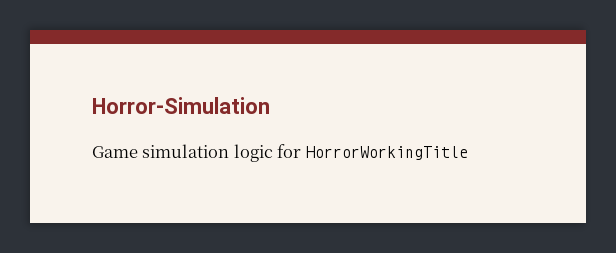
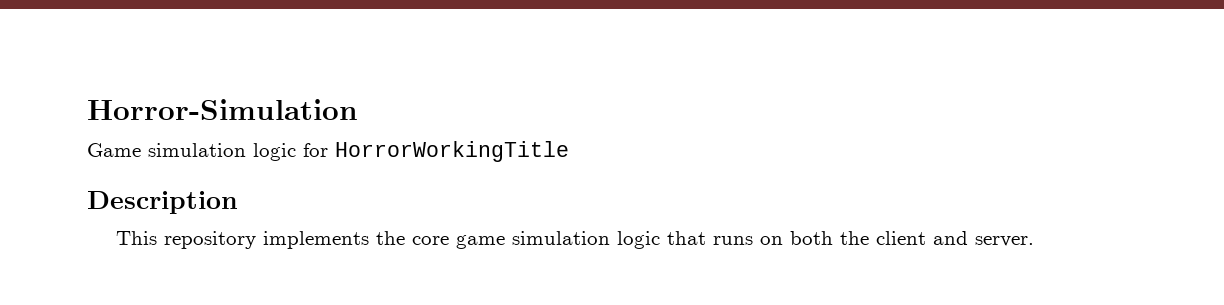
(468, 153) none -> [87,191,238,214] [115,231,1034,249] // Description // This repository implements the core game simulation logic that runs on both the client and server.

